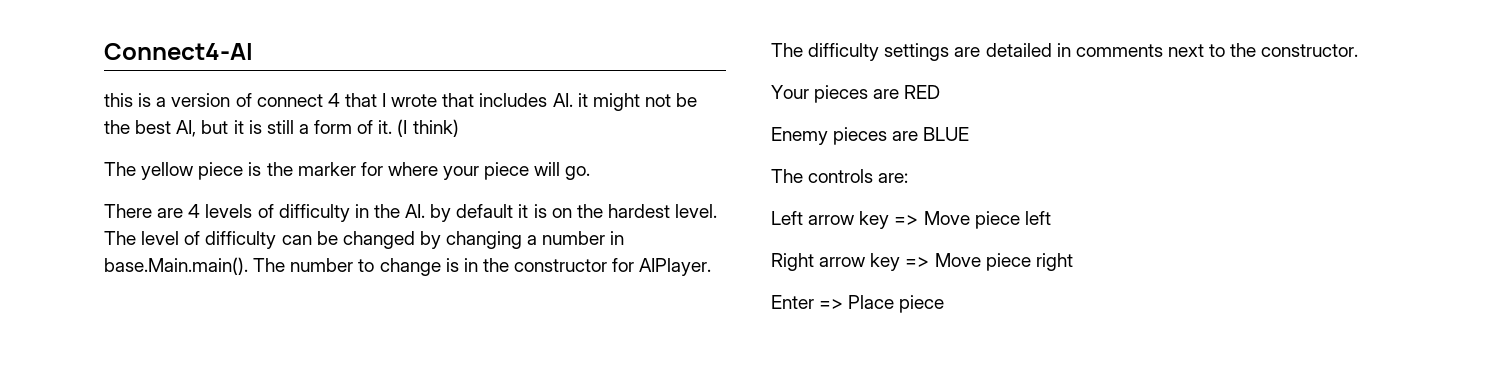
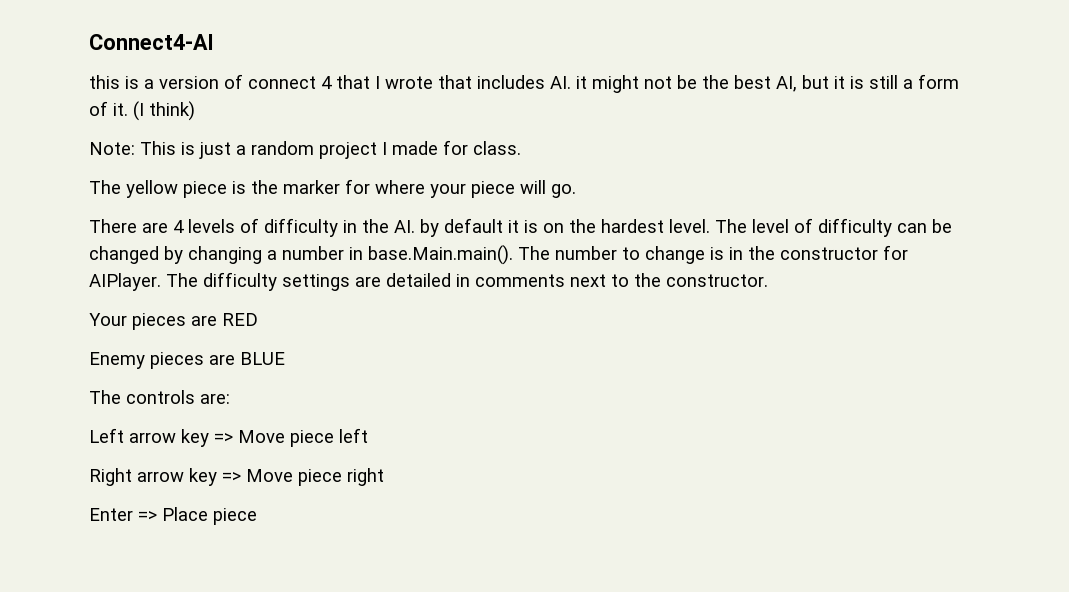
(459, 128) none -> [89,140,521,159] // Note: This is just a random project I made for class.

